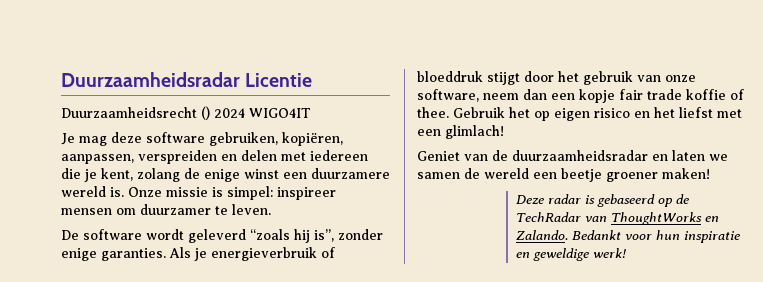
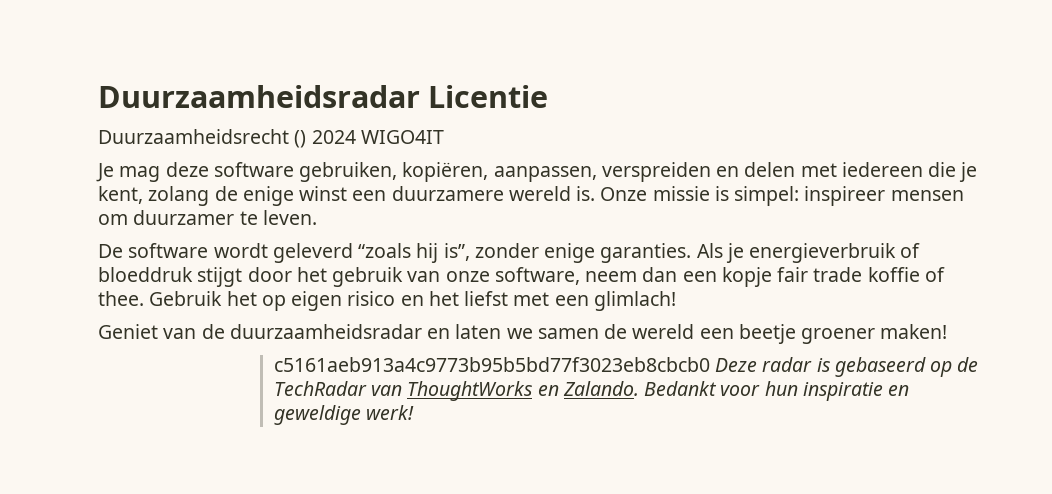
(710, 173) none -> [273,357,710,372] c5161aeb913a4c9773b95b5bd77f3023eb8cbcb0

